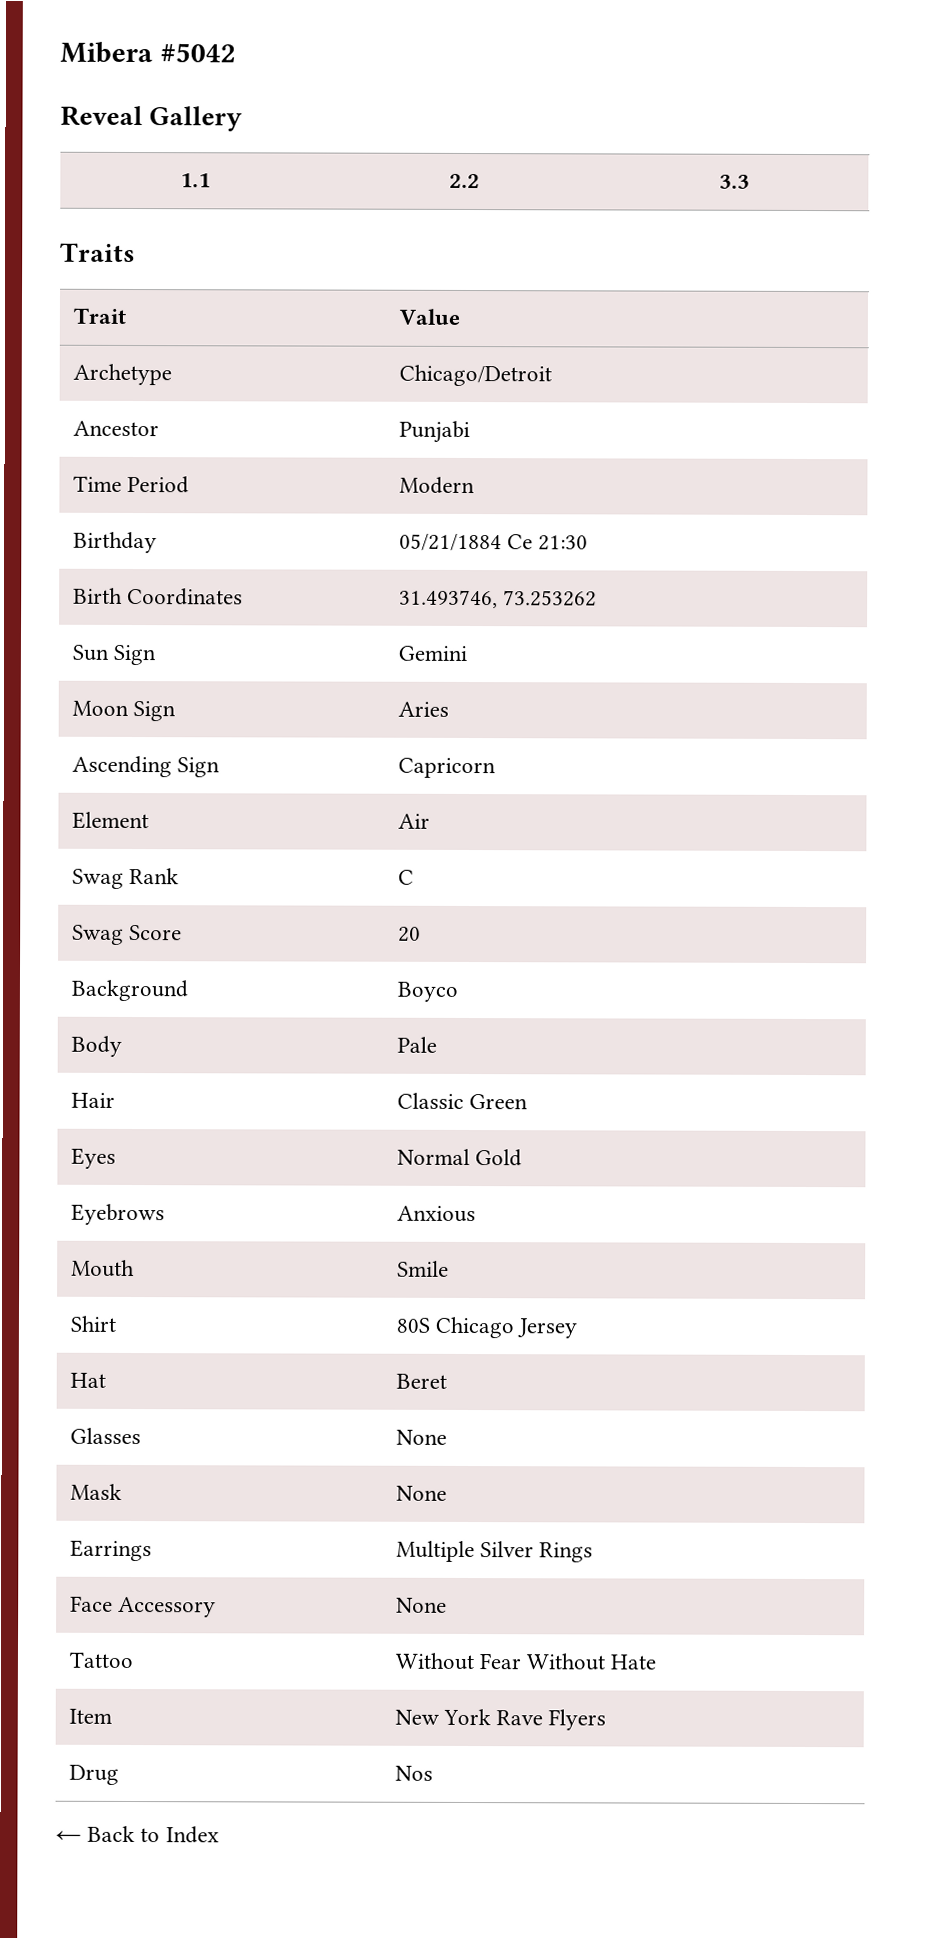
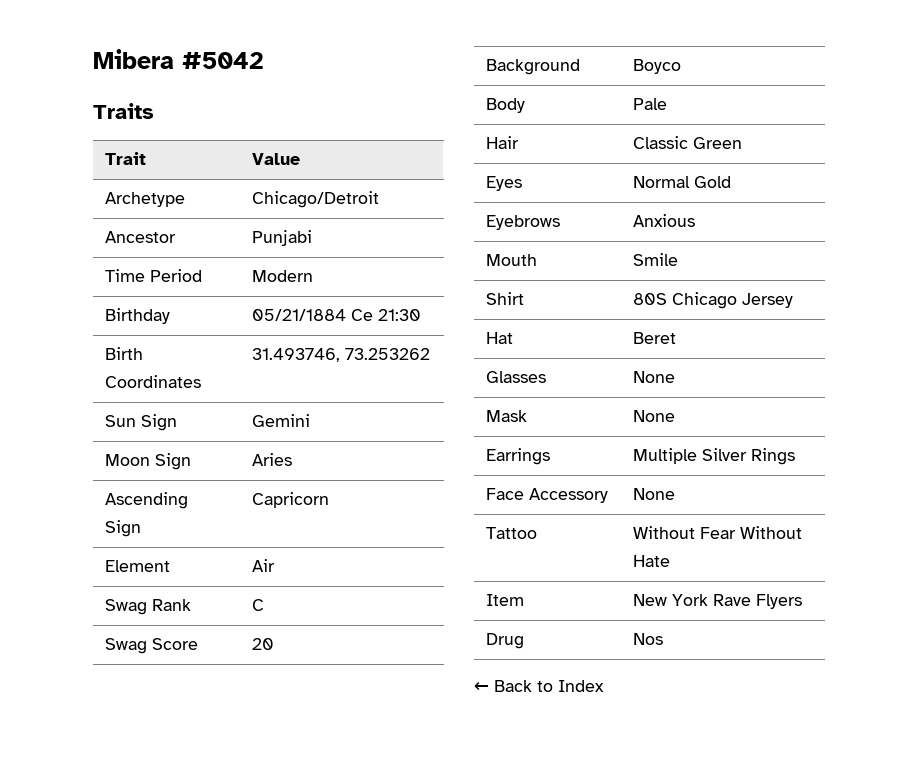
[60,105,243,132] [180,173,211,188] [449,173,480,189] [718,174,750,189] // Reveal Gallery // 1.1 | 2.2 | 3.3 -> (264, 60) none

